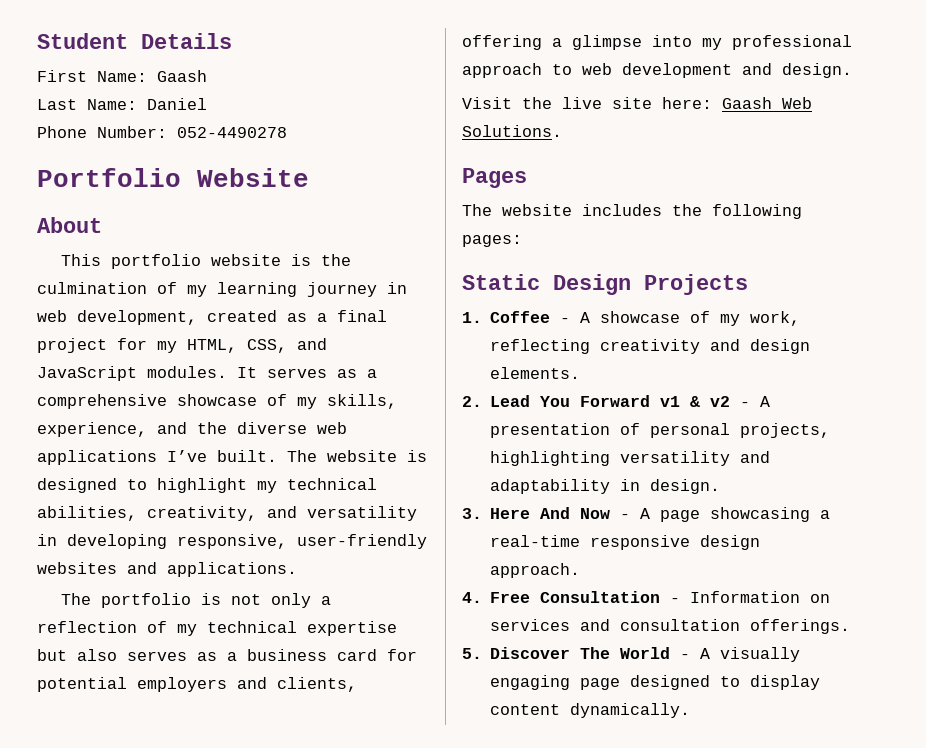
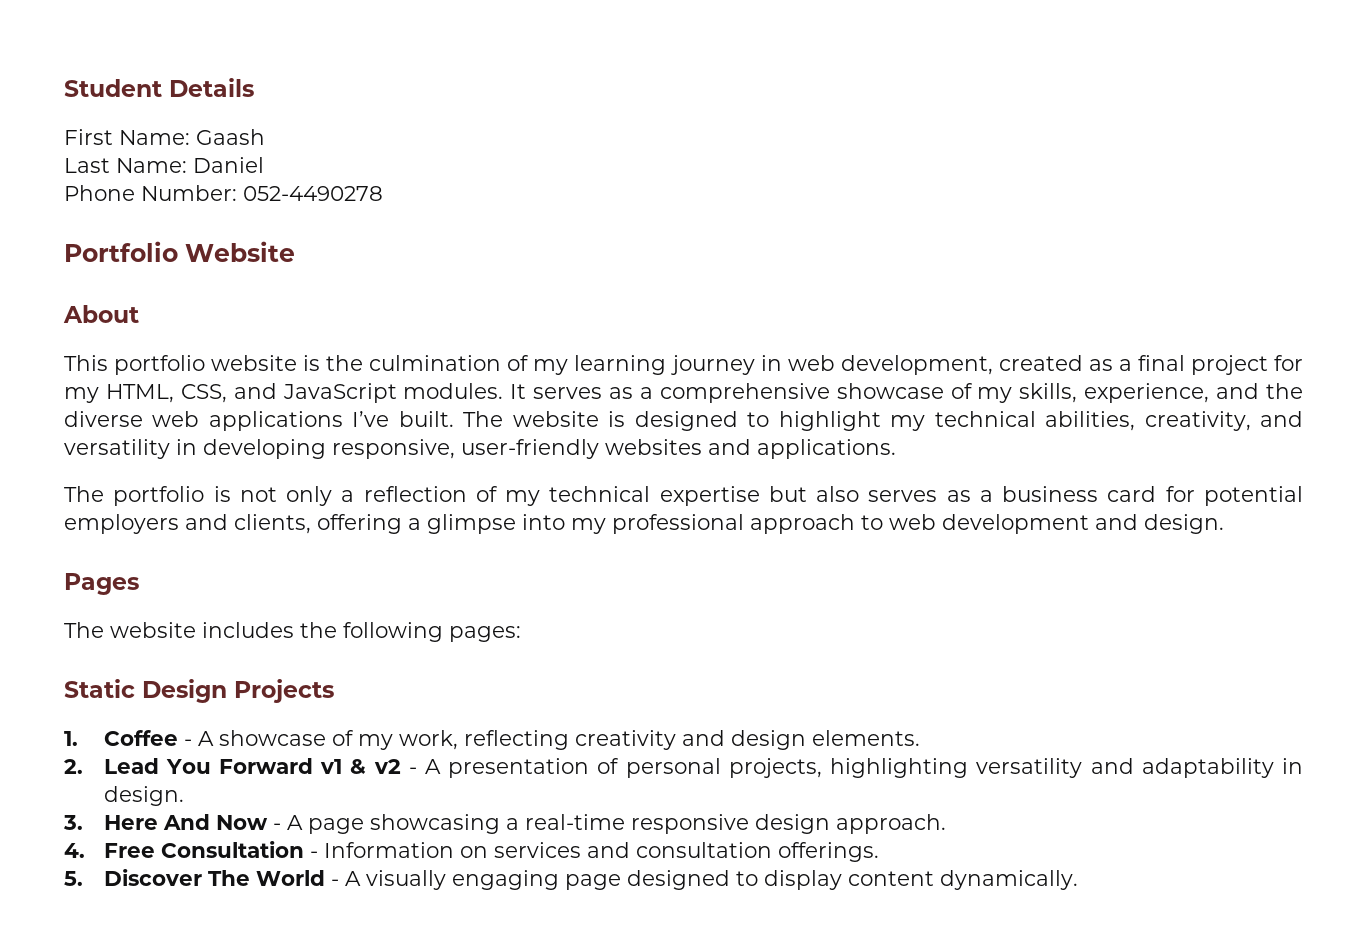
[462,97,812,109] [462,125,562,137] // Visit the live site here: Gaash Web Solutions. -> (1224, 524) none

